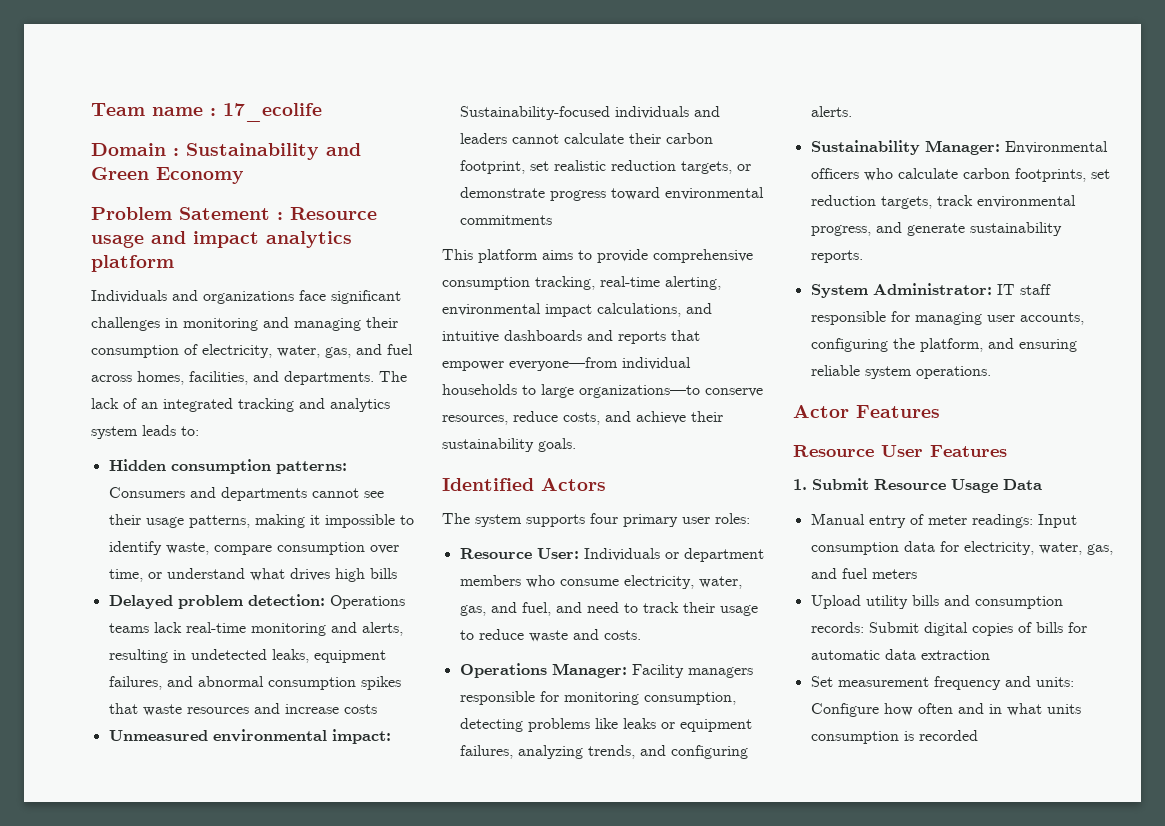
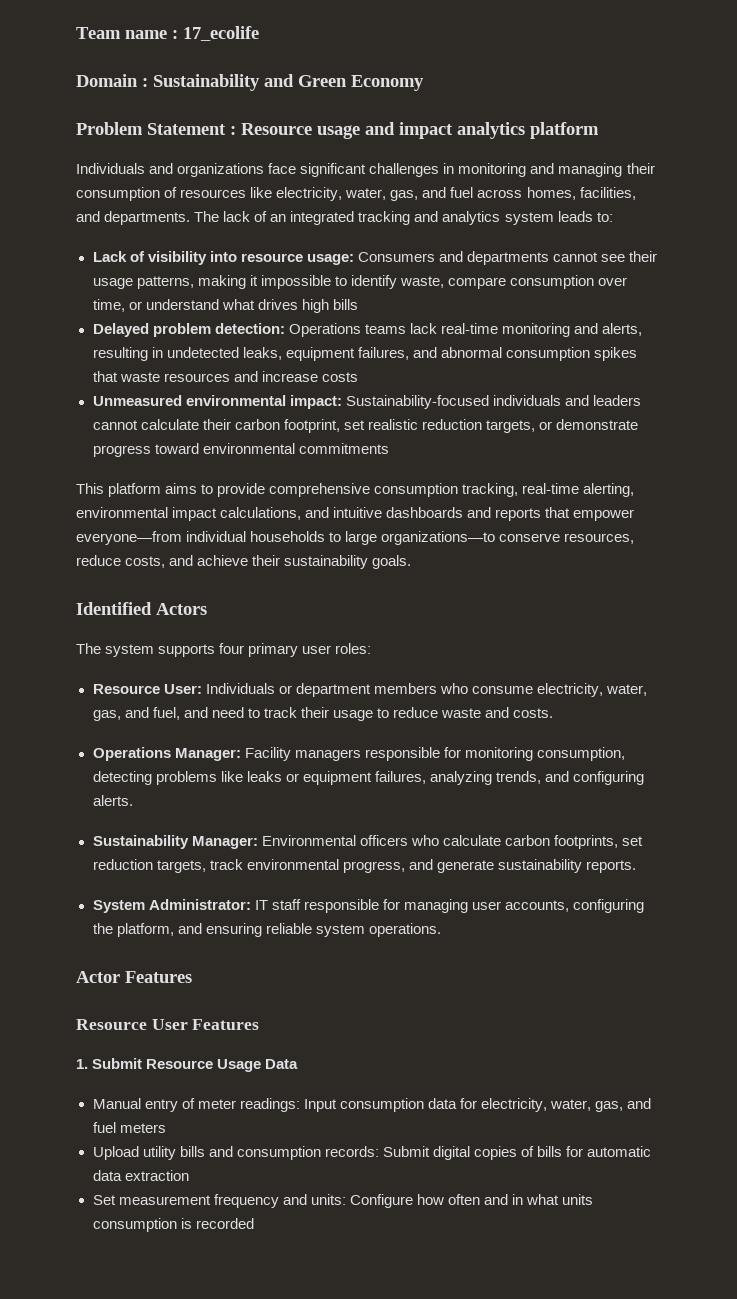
[179,207,270,220] Satement -> [147,123,226,135] Statement
(198, 349) none -> [180,187,273,198] resources like
[108,459,347,474] Hidden consumption patterns: -> [92,251,354,265] Lack of visibility into resource usage:

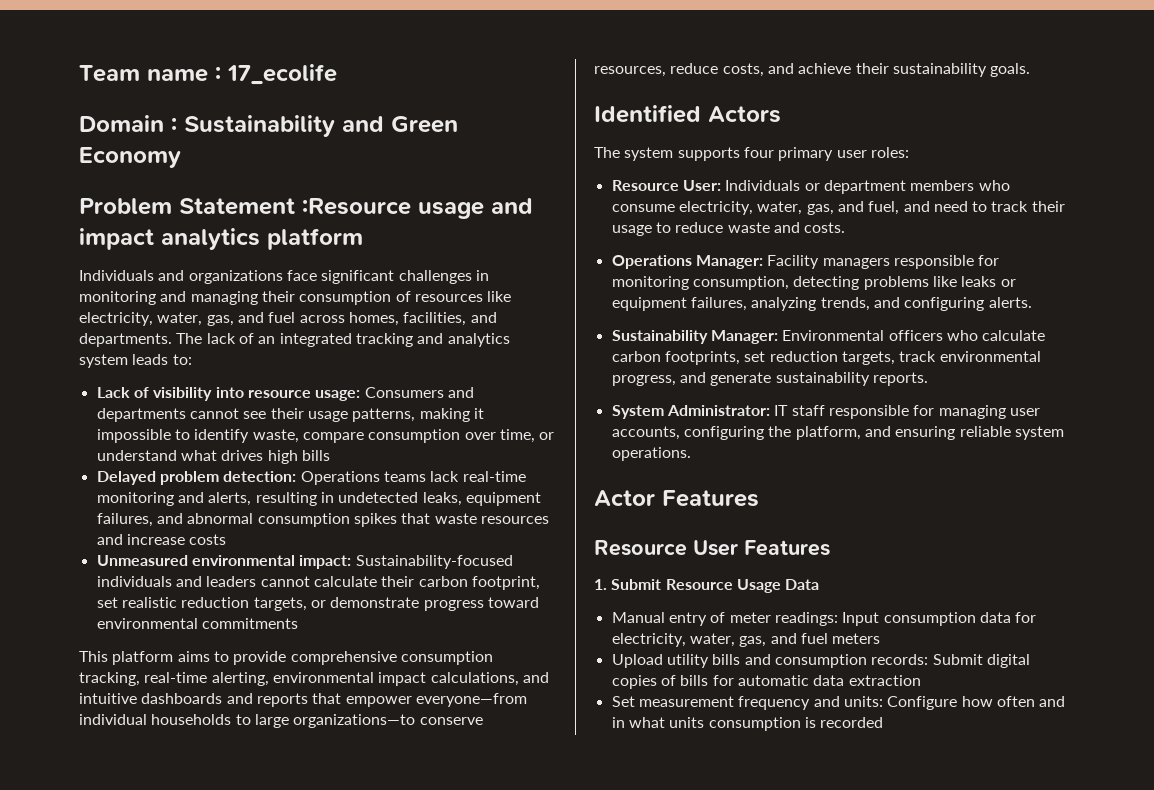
[230,123,312,135] : Resource -> [302,198,411,215] :Resource

